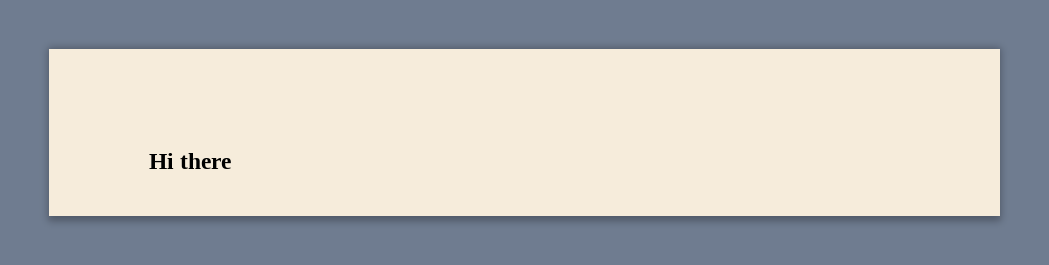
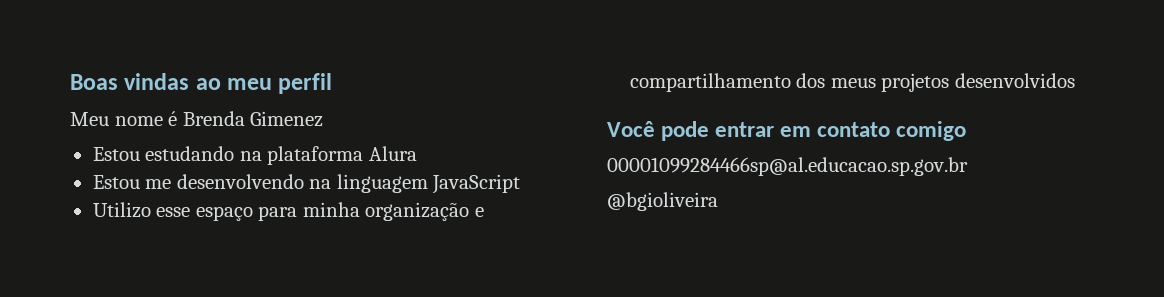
[149,153,232,169] Hi there -> [70,73,333,94] [70,111,324,127] [92,146,417,165] [92,174,521,194] [92,202,484,221] [629,73,1075,92] [607,121,967,141] [607,157,968,176] [607,192,718,211] Boas vindas ao meu perfil // Meu nome é Brenda Gimenez // Estou estudando na plataforma Alura // Estou me desenvolvendo na linguagem JavaScript // Utilizo esse espaço para minha organização e compartilhamento dos meus projetos desenvolvidos // Você pode entrar em contato comigo // 00001099284466sp@al.educacao.sp.gov.br // @bgioliveira

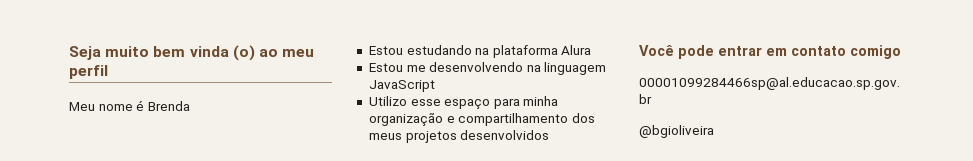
[70,73,190,90] Boas vindas -> [69,45,255,61] Seja muito bem vinda (o)
[250,111,324,127] Gimenez -> (190, 106) none

